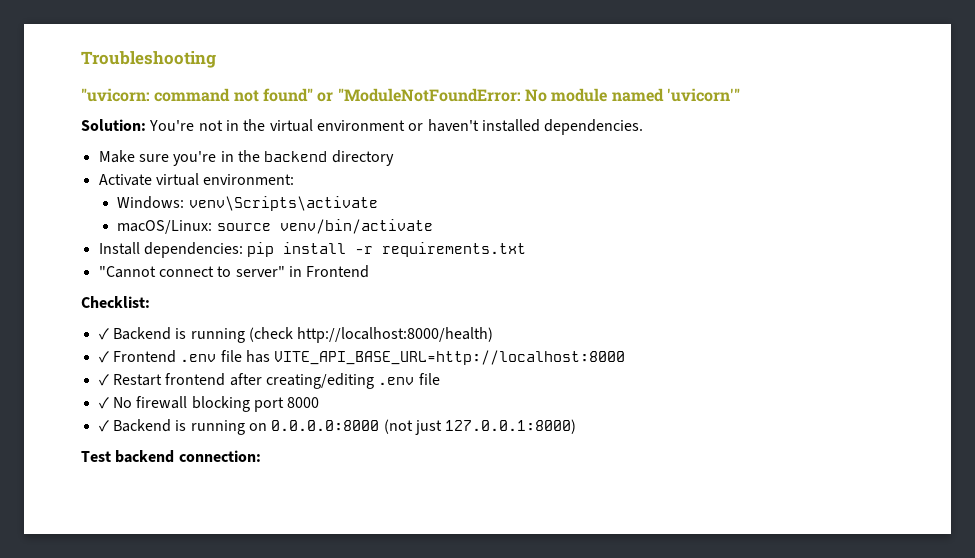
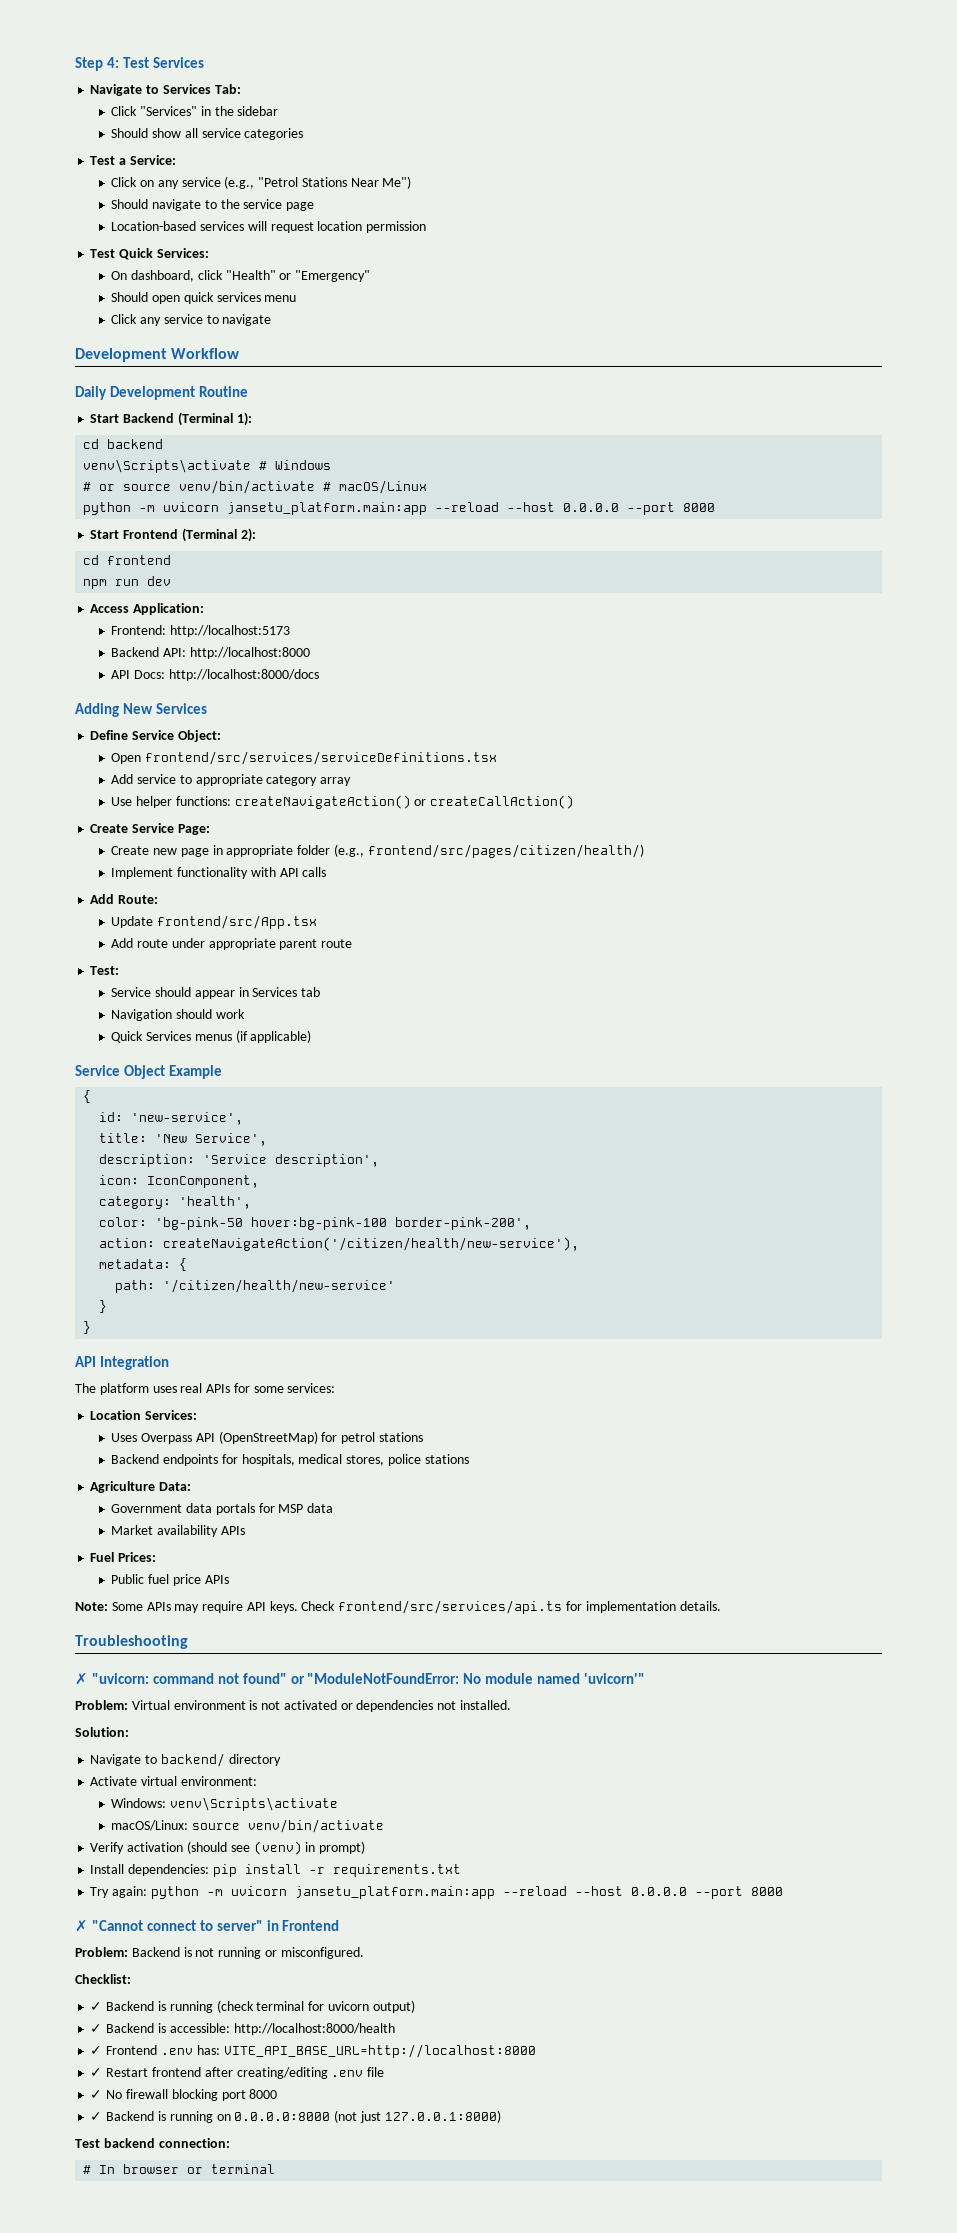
(81, 59) none -> [75,57,204,71] [90,84,241,96] [111,106,279,116] [111,128,304,140] [90,155,176,165] [111,176,412,189] [111,199,315,211] [111,221,427,233] [90,248,209,260] [111,270,371,282] [111,292,297,304] [111,314,272,326] [75,348,240,362] [75,386,248,400] [90,412,252,426] [83,439,164,449] [83,459,332,473] [83,480,428,494] [83,502,716,515] [90,528,256,542] [83,555,172,565] [83,576,172,589] [90,603,205,615] [111,625,291,637] [111,647,310,659] [111,669,319,681] [75,703,207,717] [90,730,221,742] [111,751,498,765] [111,774,352,786] [111,795,575,809] [90,823,210,835] [111,844,644,858] [111,867,327,879] [90,894,159,904] [111,915,318,929] [111,938,353,950] [90,966,120,975] [111,987,321,999] [111,1009,245,1021] [111,1030,312,1043] [75,1065,222,1079] [83,1090,92,1103] [99,1112,244,1125] [99,1133,268,1146] [99,1154,380,1167] [99,1175,260,1188] [99,1196,252,1209] [99,1217,532,1230] [99,1237,580,1251] [99,1258,188,1271] [115,1279,396,1293] [99,1300,108,1313] [83,1321,92,1334] [75,1356,169,1370] [75,1383,336,1395] [90,1410,198,1420] [111,1431,423,1444] [111,1454,469,1466] [90,1481,192,1493] [111,1503,334,1515] [111,1525,245,1537] [90,1552,157,1562] [111,1574,229,1586] [75,1600,721,1614] Step 4: Test Services // Navigate to Services Tab: // Click "Services" in the sidebar // Should show all service categories // Test a Service: // Click on any service (e.g., "Petrol Stations Near Me") // Should navigate to the service page // Location-based services will request location permission // Test Quick Services: // On dashboard, click "Health" or "Emergency" // Should open quick services menu // Click any service to navigate // Development Workflow // Daily Development Routine // Start Backend (Terminal 1): // cd backend // venv\Scripts\activate # Windows // # or source venv/bin/activate # macOS/Linux // python -m uvicorn jansetu_platform.main:app --reload --host 0.0.0.0 --port 8000 // Start Frontend (Terminal 2): // cd frontend // npm run dev // Access Application: // Frontend: http://localhost:5173 // Backend API: http://localhost:8000 // API Docs: http://localhost:8000/docs // Adding New Services // Define Service Object: // Open frontend/src/services/serviceDefinitions.tsx // Add service to appropriate category array // Use helper functions: createNavigateAction() or createCallAction() // Create Service Page: // Create new page in appropriate folder (e.g., frontend/src/pages/citizen/health/) // Implement functionality with API calls // Add Route: // Update frontend/src/App.tsx // Add route under appropriate parent route // Test: // Service should appear in Services tab // Navigation should work // Quick Services menus (if applicable) // Service Object Example // { // id: 'new-service', // title: 'New Service', // description: 'Service description', // icon: IconComponent, // category: 'health', // color: 'bg-pink-50 hover:bg-pink-100 border-pink-200', // action: createNavigateAction('/citizen/health/new-service'), // metadata: { // path: '/citizen/health/new-service' // } // } // API Integration // The platform uses real APIs for some services: // Location Services: // Uses Overpass API (OpenStreetMap) for petrol stations // Backend endpoints for hospitals, medical stores, police stations // Agriculture Data: // Government data portals for MSP data // Market availability APIs // Fuel Prices: // Public fuel price APIs // Note: Some APIs may require API keys. Check frontend/src/services/api.ts for implementation details. //
(216, 59) none -> [75,1673,88,1685] ✗
[81,119,644,135] [98,150,328,166] Solution: You're not in the virtual environment or haven't installed dependencies. // Make sure you're in the backend -> [75,1700,512,1712] [75,1727,129,1737] [90,1753,225,1767] Problem: Virtual environment is not activated or dependencies not installed. // Solution: // Navigate to backend/
(433, 226) none -> [90,1841,366,1855] // Verify activation (should see (venv) in prompt)
(527, 249) none -> [90,1886,783,1899] [75,1920,88,1932] Try again: python -m uvicorn jansetu_platform.main:app --reload --host 0.0.0.0 --port 8000 // ✗
(370, 271) none -> [75,1947,364,1959] // Problem: Backend is not running or misconfigured.
[297,327,494,343] http://localhost:8000/health) -> [256,2000,415,2013] [90,2023,395,2035] terminal for uvicorn output) // ✓ Backend is accessible: http://localhost:8000/health
[220,350,270,363] file has -> [196,2045,220,2055] has:
(261, 456) none -> [83,2164,276,2174] // # In browser or terminal

